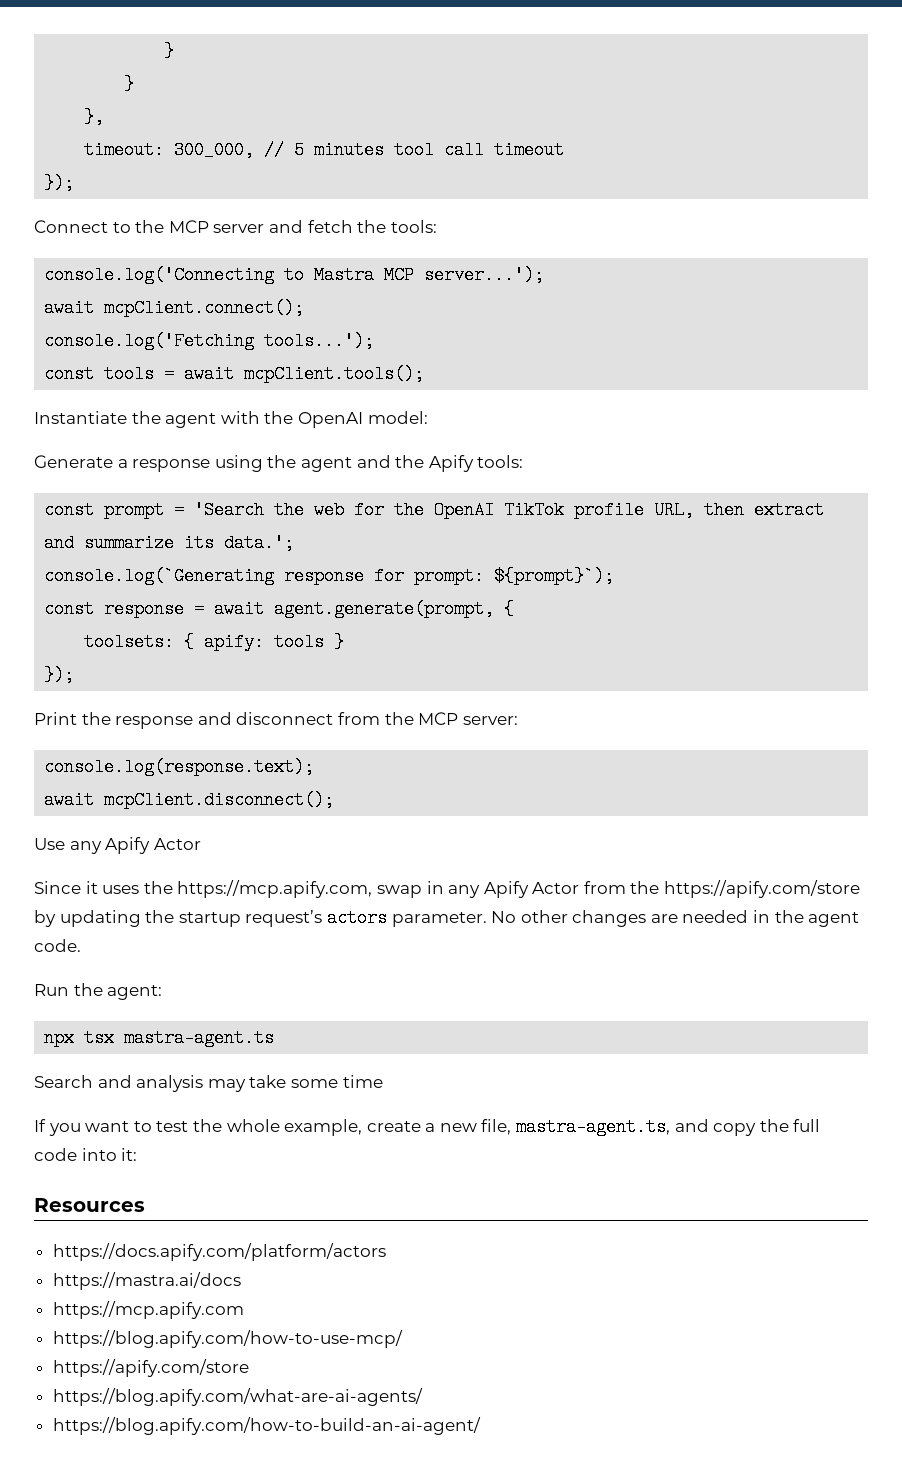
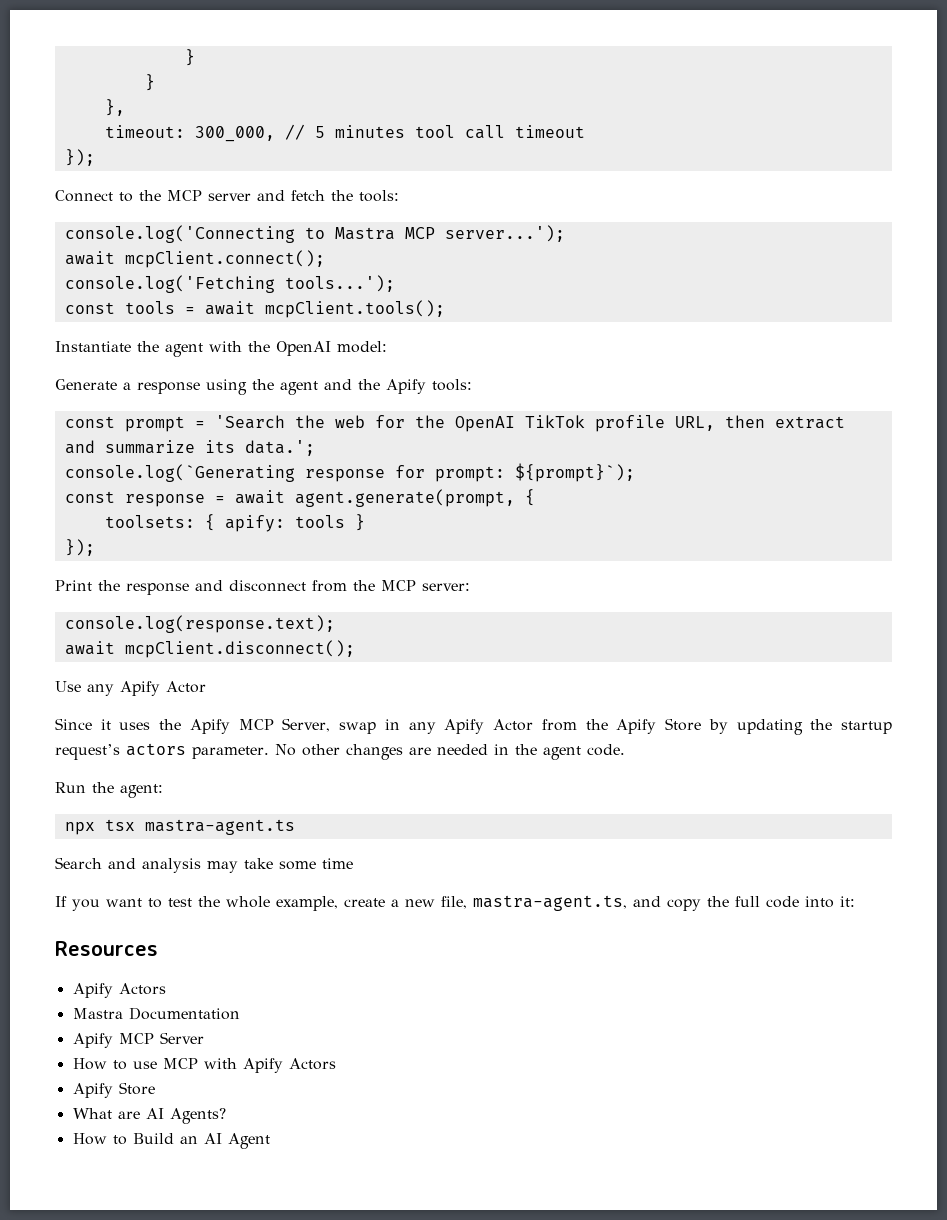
[177,880,373,898] https://mcp.apify.com, -> [189,718,331,734] Apify MCP Server,
[664,880,861,898] https://apify.com/store -> [616,718,702,734] Apify Store
[52,1243,386,1261] [52,1272,241,1290] [52,1301,244,1319] [52,1330,403,1348] [52,1359,249,1377] [52,1388,423,1406] [52,1417,481,1435] https://docs.apify.com/platform/actors // https://mastra.ai/docs // https://mcp.apify.com // https://blog.apify.com/how-to-use-mcp/ // https://apify.com/store // https://blog.apify.com/what-are-ai-agents/ // https://blog.apify.com/how-to-build-an-ai-agent/ -> [72,983,166,998] [72,1007,240,1020] [72,1032,204,1048] [72,1058,336,1073] [72,1082,155,1098] [72,1108,226,1124] [72,1133,270,1149] Apify Actors // Mastra Documentation // Apify MCP Server // How to use MCP with Apify Actors // Apify Store // What are AI Agents? // How to Build an AI Agent

